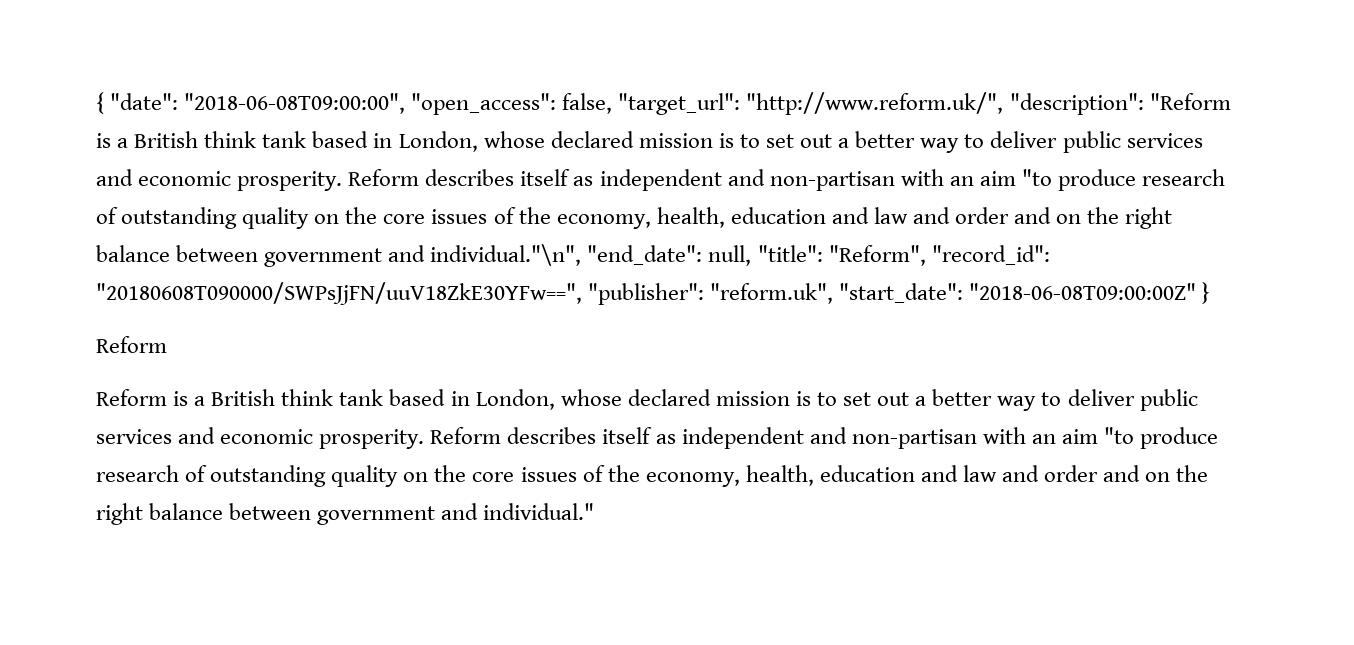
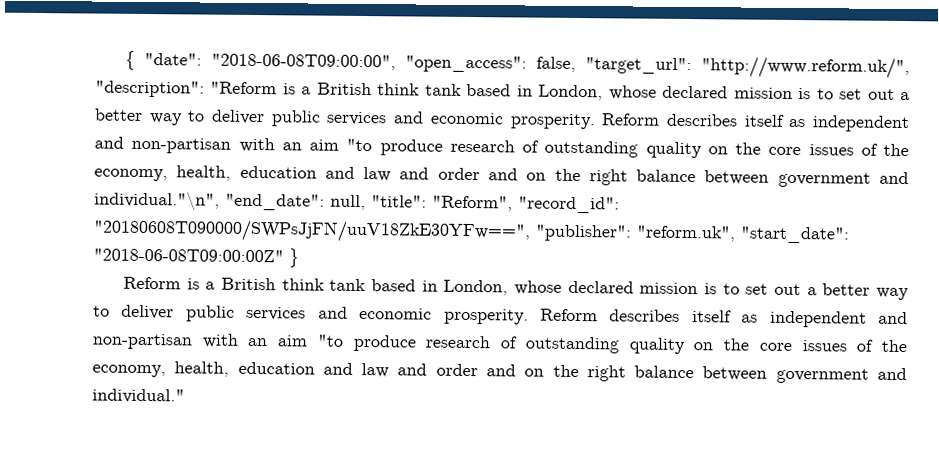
[96,389,167,406] // Reform -> (182, 283) none

